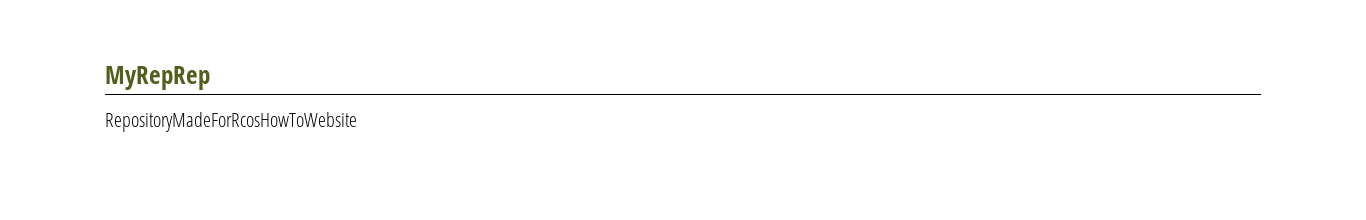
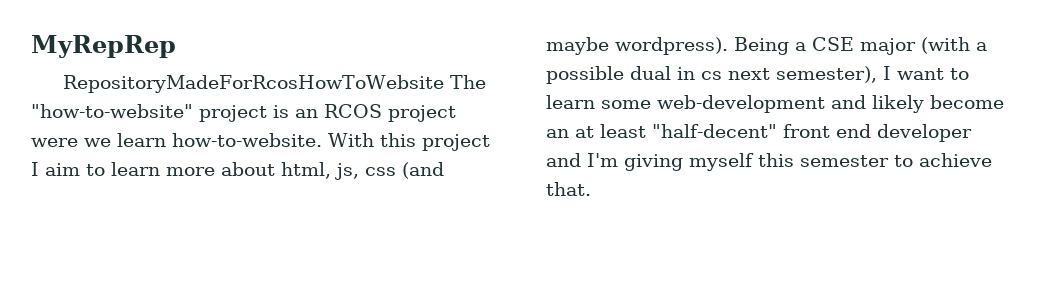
(357, 122) none -> [450,75,487,89] [31,104,456,122] [31,133,490,151] [31,162,444,180] [546,37,987,55] [546,66,969,84] [546,95,1004,113] [546,124,972,142] [546,153,992,171] [546,182,591,196] The "how-to-website" project is an RCOS project were we learn how-to-website. With this project I aim to learn more about html, js, css (and maybe wordpress). Being a CSE major (with a possible dual in cs next semester), I want to learn some web-development and likely become an at least "half-decent" front end developer and I'm giving myself this semester to achieve that.

